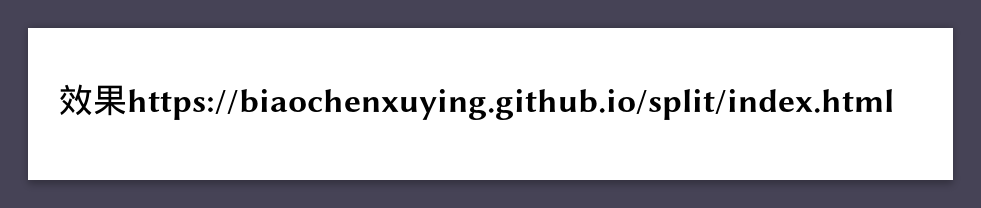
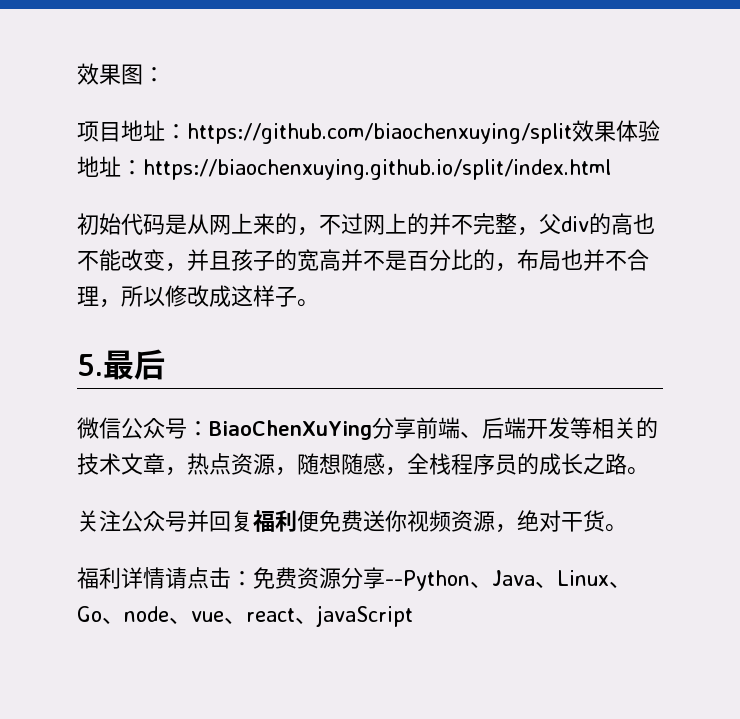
[59,84,894,120] 效果https://biaochenxuying.github.io/split/index.html -> [77,63,165,85] [77,120,660,144] [77,156,611,180] [77,213,655,236] [77,249,649,272] [77,285,319,308] [77,349,165,380] [77,417,658,440] [77,453,649,476] [77,510,627,533] [77,567,631,591] [77,605,413,627] 效果图： // 项目地址：https://github.com/biaochenxuying/split效果体验地址：https://biaochenxuying.github.io/split/index.html // 初始代码是从网上来的，不过网上的并不完整，父div的高也不能改变，并且孩子的宽高并不是百分比的，布局也并不合理，所以修改成这样子。 // 5.最后 // 微信公众号：BiaoChenXuYing分享前端、后端开发等相关的技术文章，热点资源，随想随感，全栈程序员的成长之路。 // 关注公众号并回复福利便免费送你视频资源，绝对干货。 // 福利详情请点击：免费资源分享--Python、Java、Linux、Go、node、vue、react、javaScript

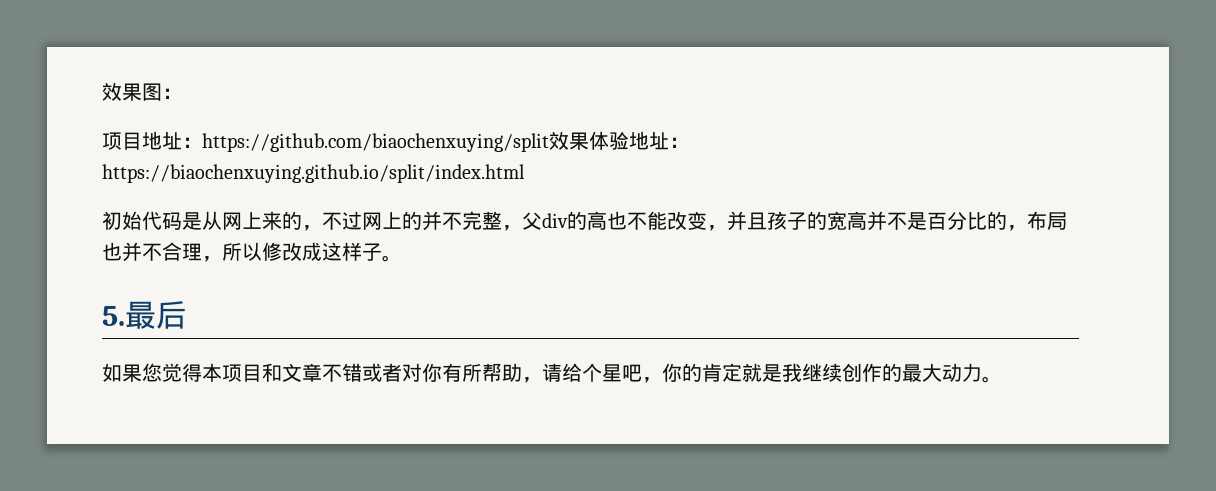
[77,417,658,440] [77,453,649,476] [77,510,627,533] [77,567,631,591] [77,605,413,627] 微信公众号：BiaoChenXuYing分享前端、后端开发等相关的技术文章，热点资源，随想随感，全栈程序员的成长之路。 // 关注公众号并回复福利便免费送你视频资源，绝对干货。 // 福利详情请点击：免费资源分享--Python、Java、Linux、Go、node、vue、react、javaScript -> [102,363,1002,383] 如果您觉得本项目和文章不错或者对你有所帮助，请给个星吧，你的肯定就是我继续创作的最大动力。

